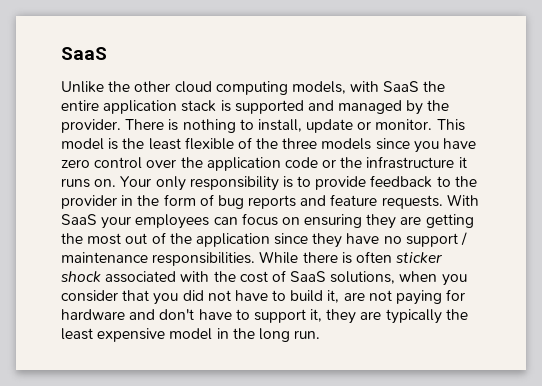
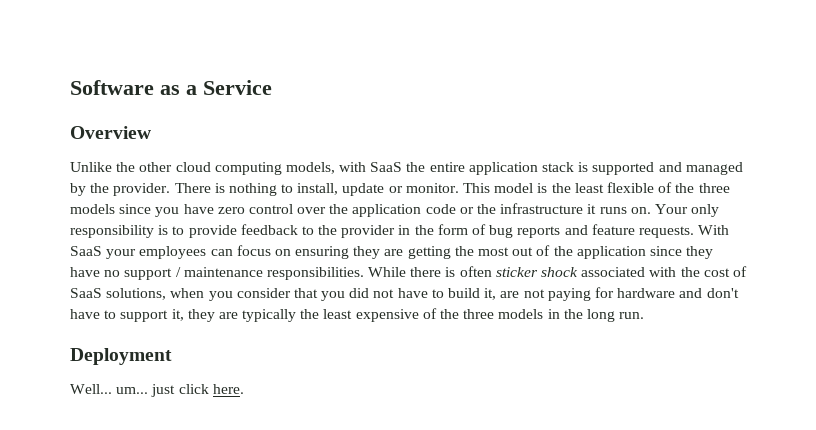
[61,47,107,60] SaaS -> [70,80,272,95] [70,126,151,139] Software as a Service // Overview
[169,328,213,340] model -> [422,308,544,319] of the three models
(321, 334) none -> [70,348,172,365] [70,384,244,397] // Deployment // Well... um... just click here.

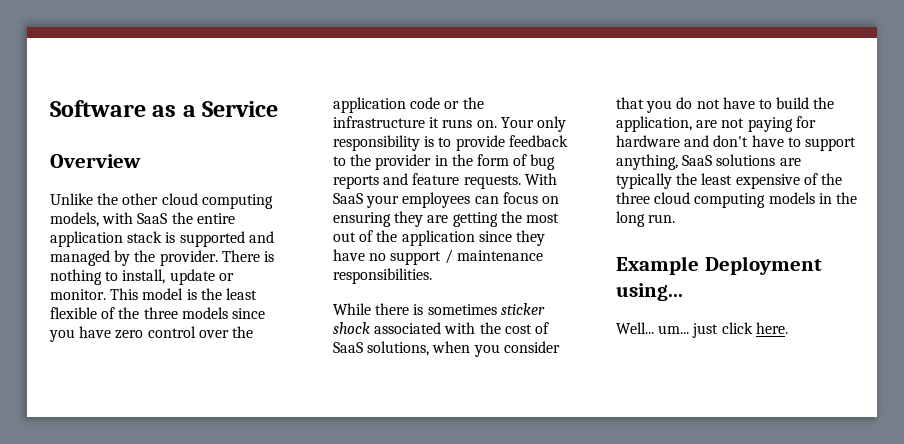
(364, 273) none -> (432, 276) //
[459,266,492,277] often -> [427,304,497,315] sometimes
[349,288,370,298] did -> [676,97,693,109] do
[484,288,497,300] it, -> [813,97,835,109] [616,116,692,132] the application,
[171,309,215,322] it, they -> [616,154,776,170] anything, SaaS solutions
(495, 314) none -> [654,192,766,208] cloud computing
(645, 315) none -> [616,256,699,275] Example
(172, 356) none -> [616,283,683,301] using...

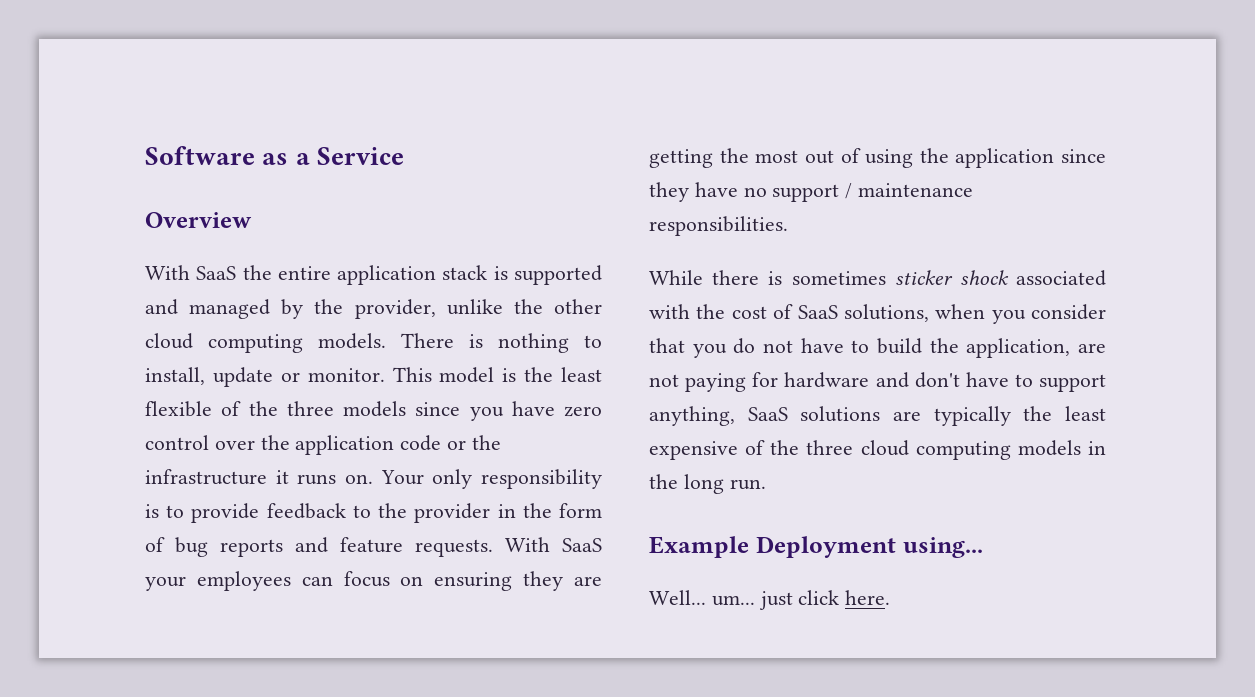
[50,193,273,209] [50,212,134,227] Unlike the other cloud computing models, with -> [145,265,190,280] With
[159,250,218,266] provider. -> [354,299,602,319] [145,333,386,353] provider, unlike the other cloud computing models.
(374, 236) none -> [865,149,914,168] using

